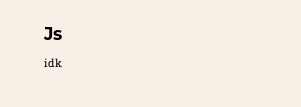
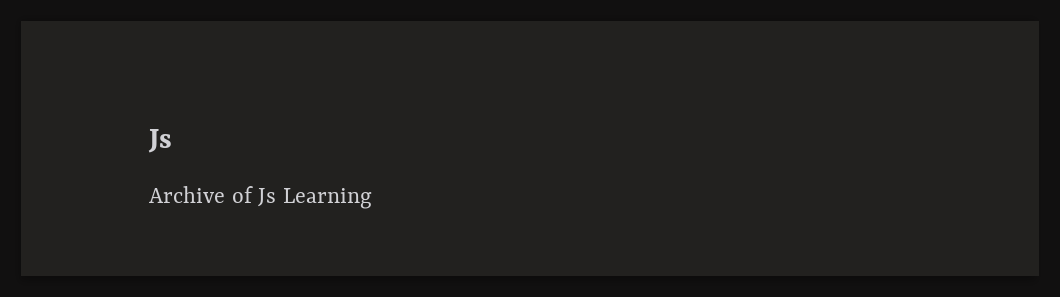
[44,58,62,68] idk -> [149,186,372,209] Archive of Js Learning

